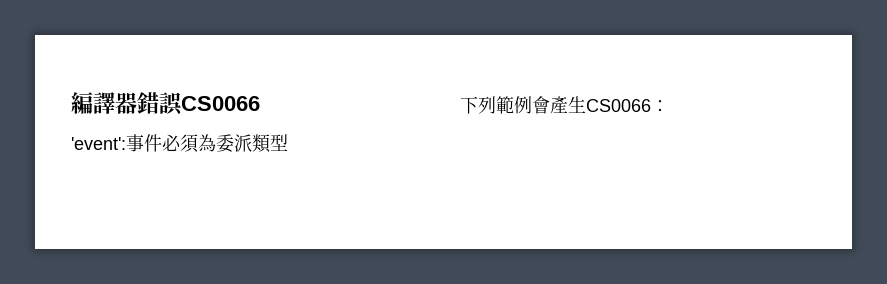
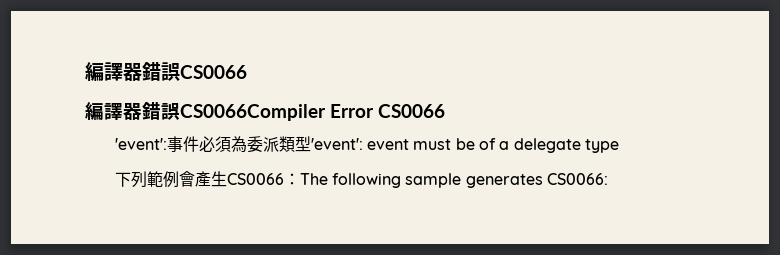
(260, 103) none -> [85,102,445,121] // 編譯器錯誤CS0066Compiler Error CS0066
(288, 142) none -> [310,138,619,153] 'event': event must be of a delegate type
(669, 106) none -> [299,173,608,188] The following sample generates CS0066:

